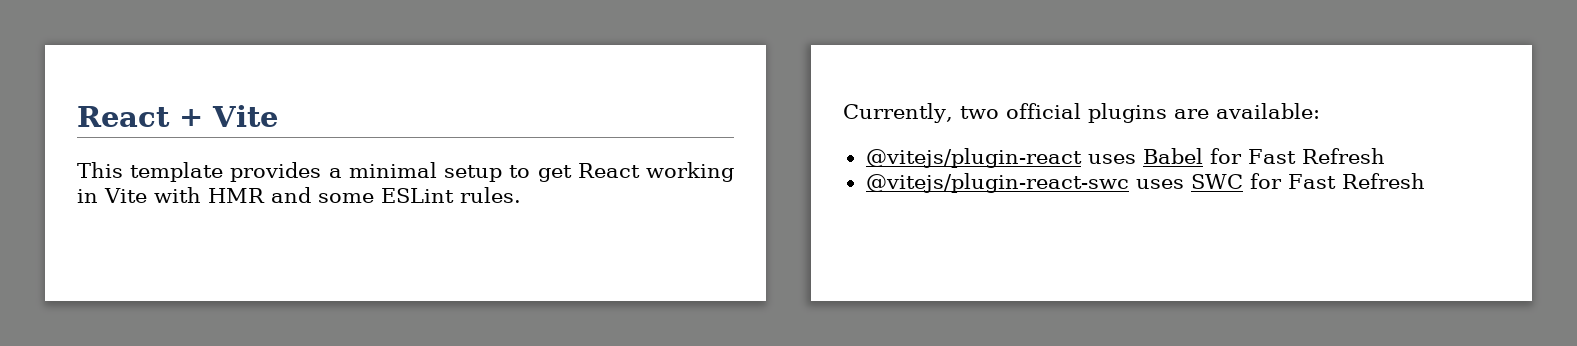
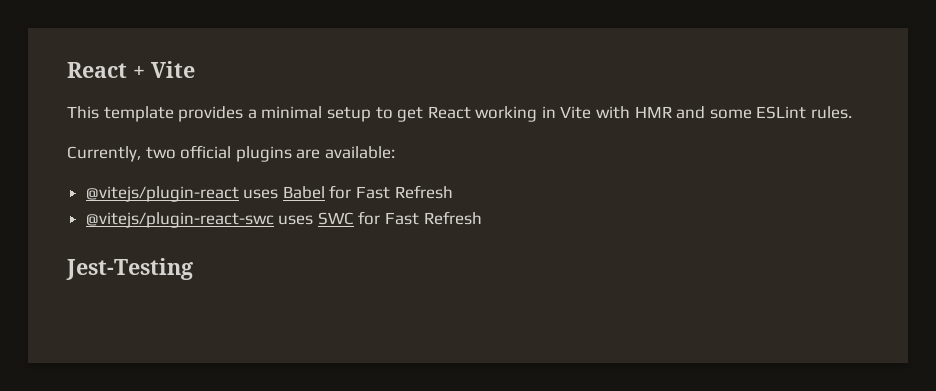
(1425, 181) none -> [66,258,193,280] // Jest-Testing

